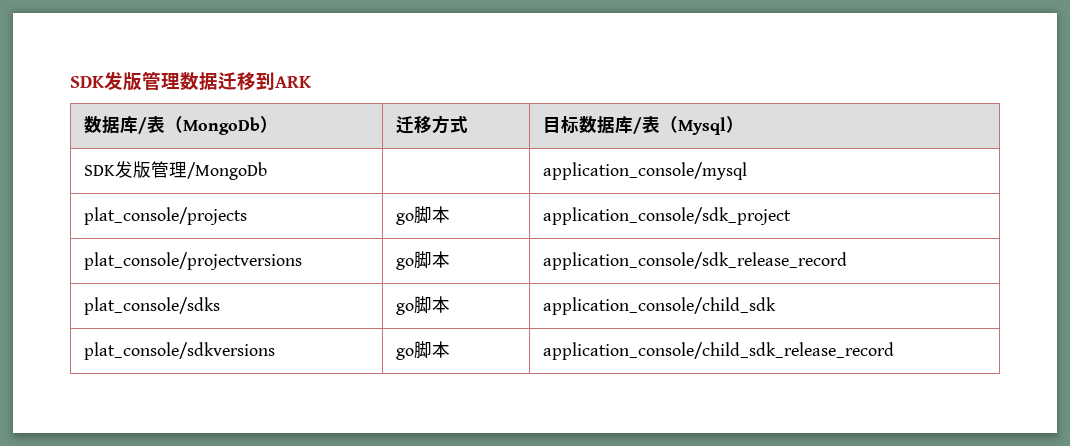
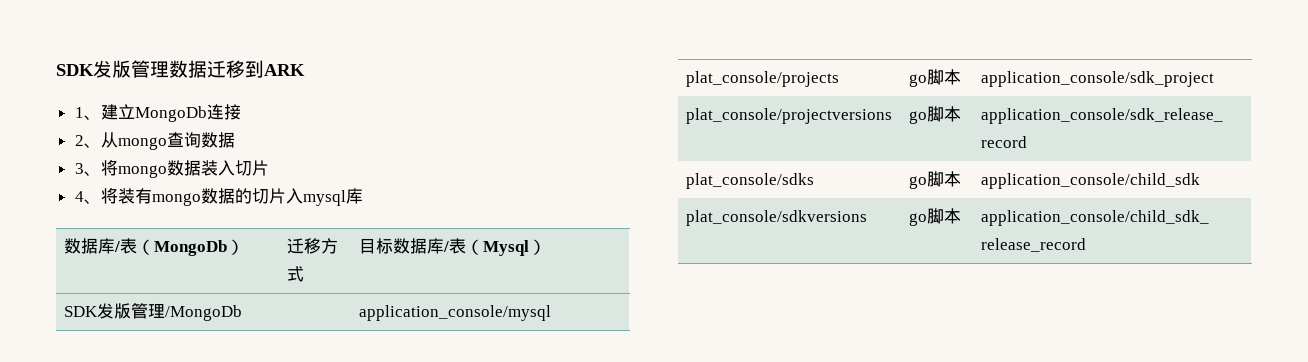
(311, 82) none -> [74,104,241,122] [74,132,235,150] [74,160,269,178] [74,188,363,206] // 1、建立MongoDb连接 // 2、从mongo查询数据 // 3、将mongo数据装入切片 // 4、将装有mongo数据的切片入mysql库

